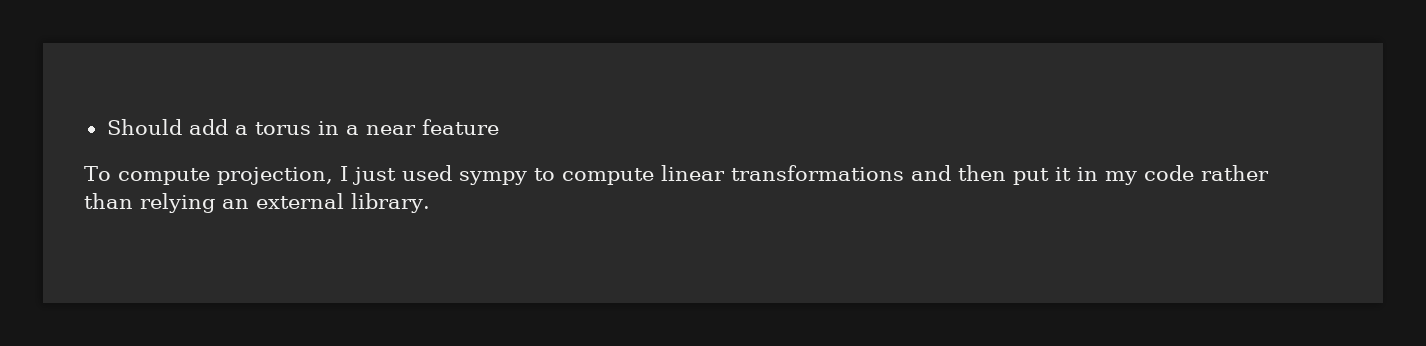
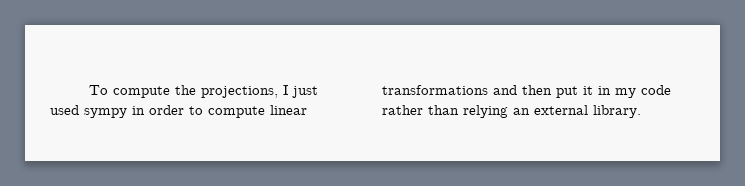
[106,119,499,135] [84,166,333,185] Should add a torus in a near feature // To compute projection, -> [88,85,278,98] To compute the projections,
(527, 178) none -> [132,105,184,115] in order

